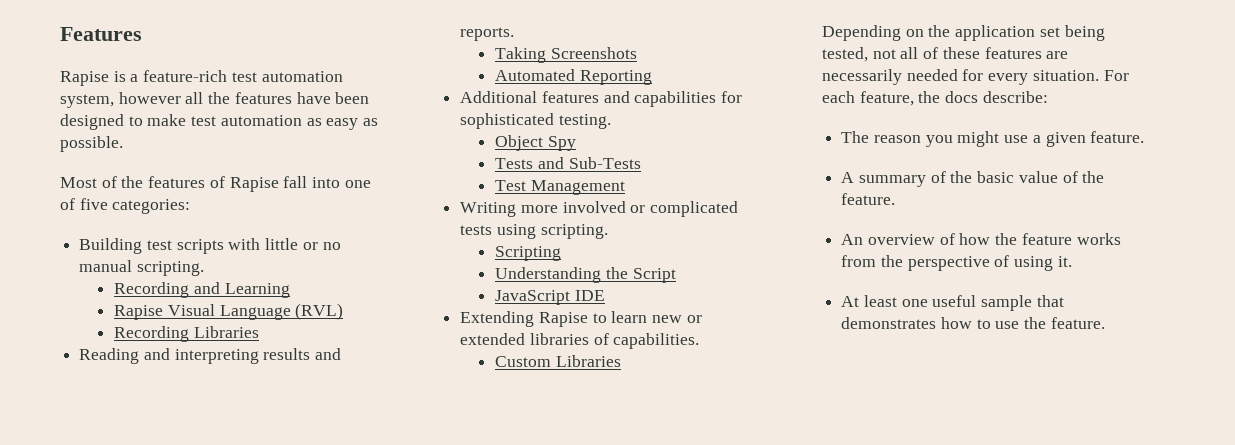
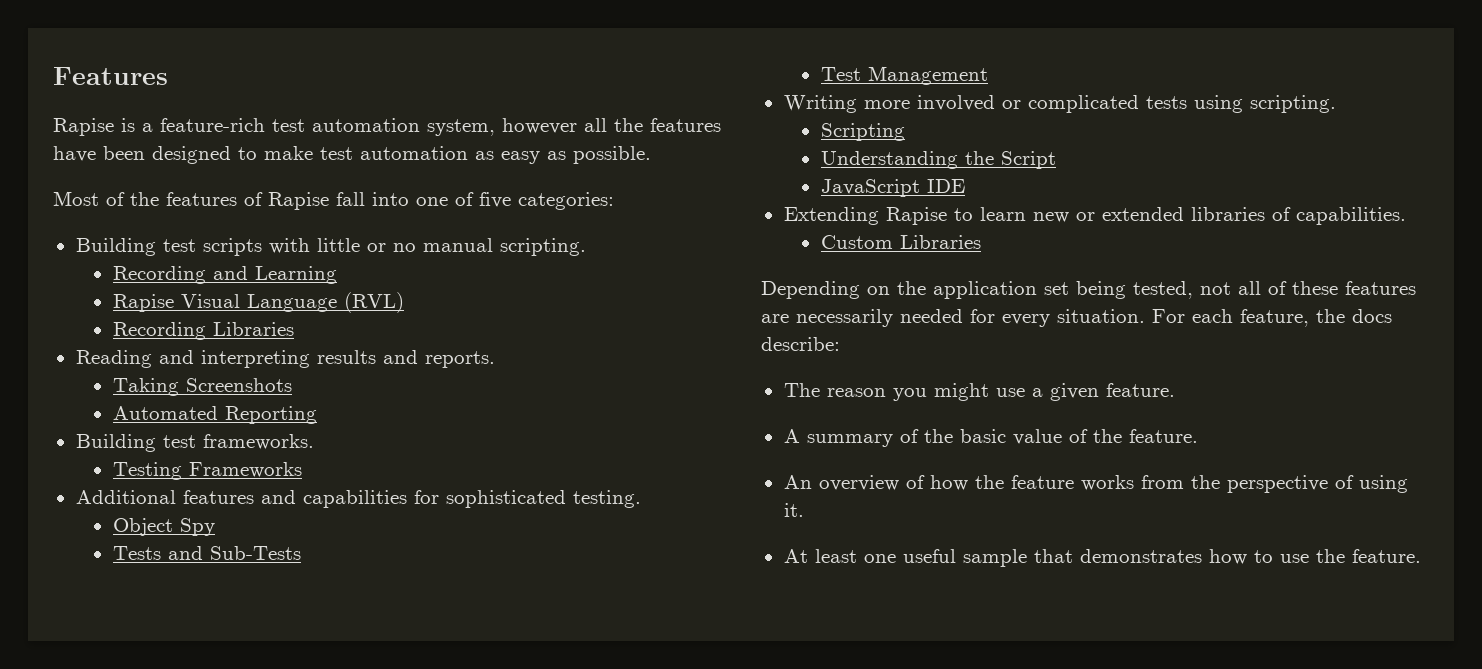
(652, 77) none -> [75,434,314,452] [112,462,302,480] // Building test frameworks. // Testing Frameworks

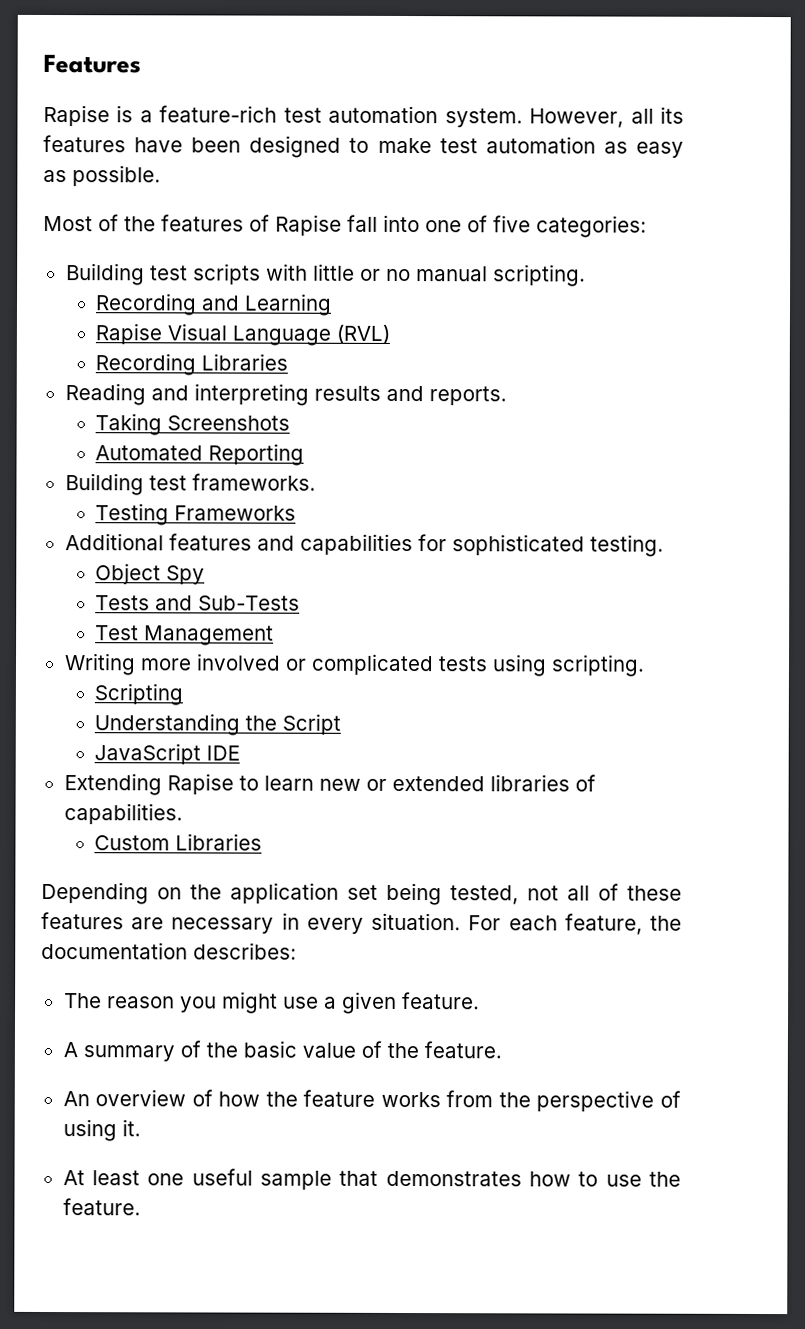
[427,118,643,136] system, however all the -> [444,106,684,128] system. However, all its
[796,309,995,327] necessarily needed for -> [171,912,300,934] necessary in
[1352,309,1392,323] [761,337,840,351] docs describe: -> [41,941,297,960] documentation describes:

